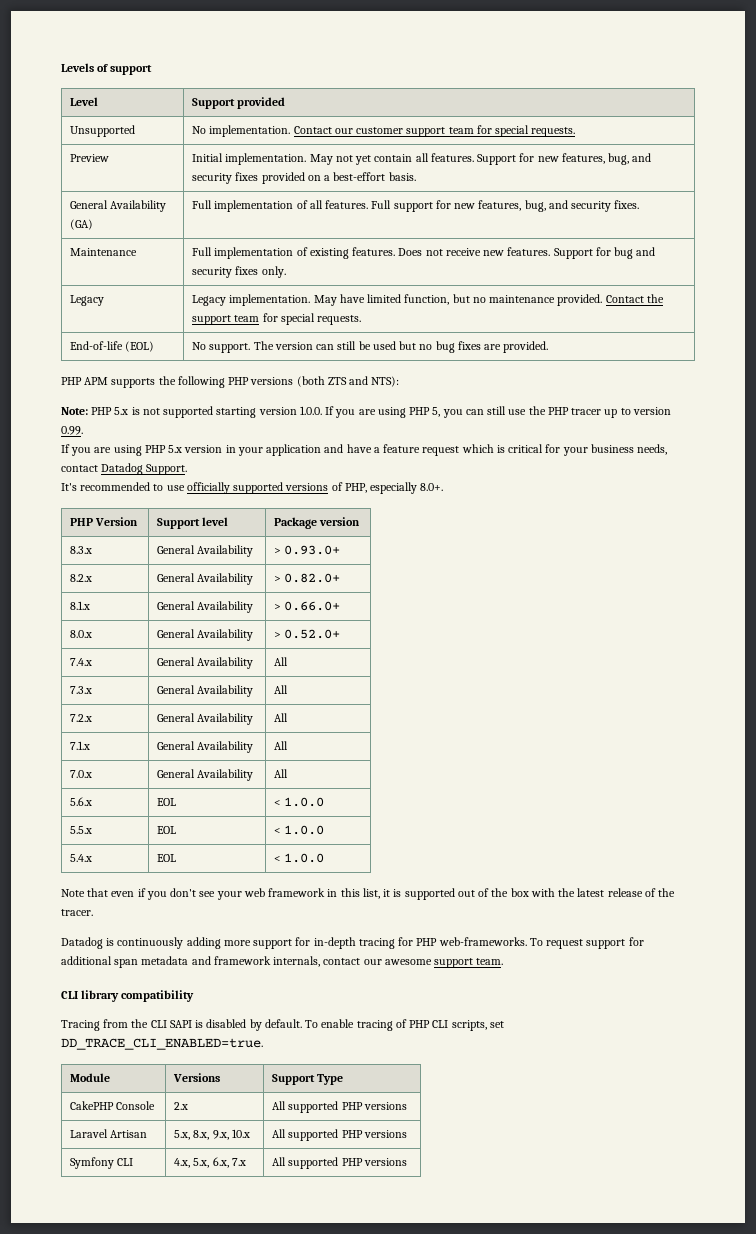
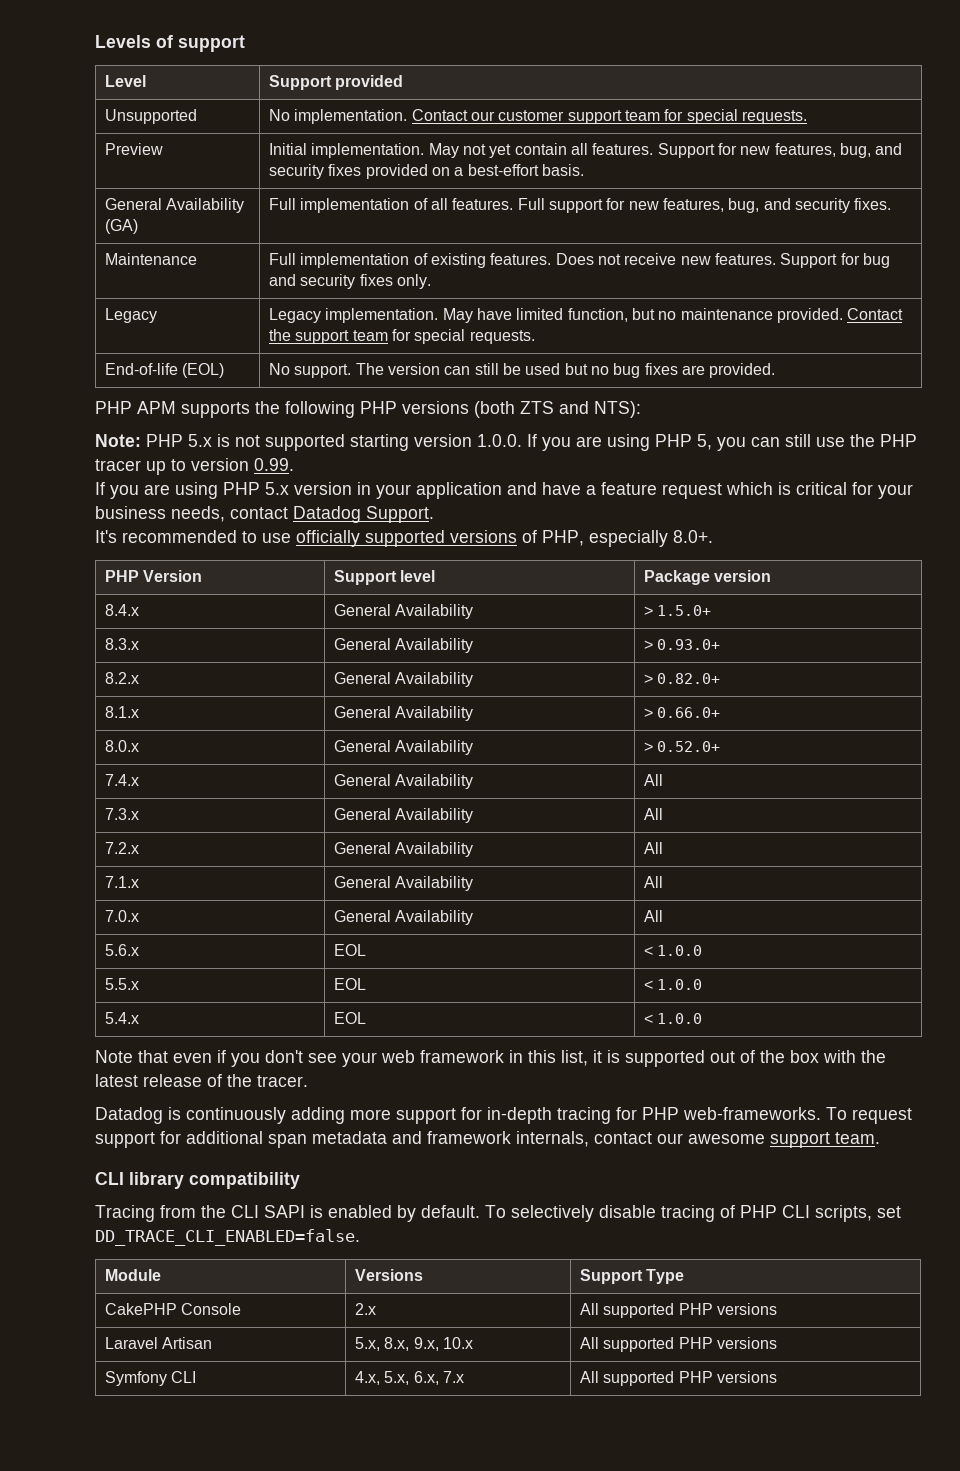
(361, 521) none -> [105,604,140,616] [334,604,474,619] [644,605,712,616] // 8.4.x | General Availability | > 1.5.0+
[206,1019,247,1028] disabled -> [328,1205,392,1218] enabled
[321,1019,355,1028] enable -> [511,1205,656,1222] selectively disable
[61,1038,263,1050] DD_TRACE_CLI_ENABLED=true. -> [95,1229,360,1246] DD_TRACE_CLI_ENABLED=false.

